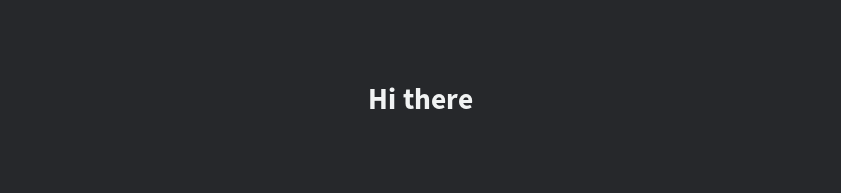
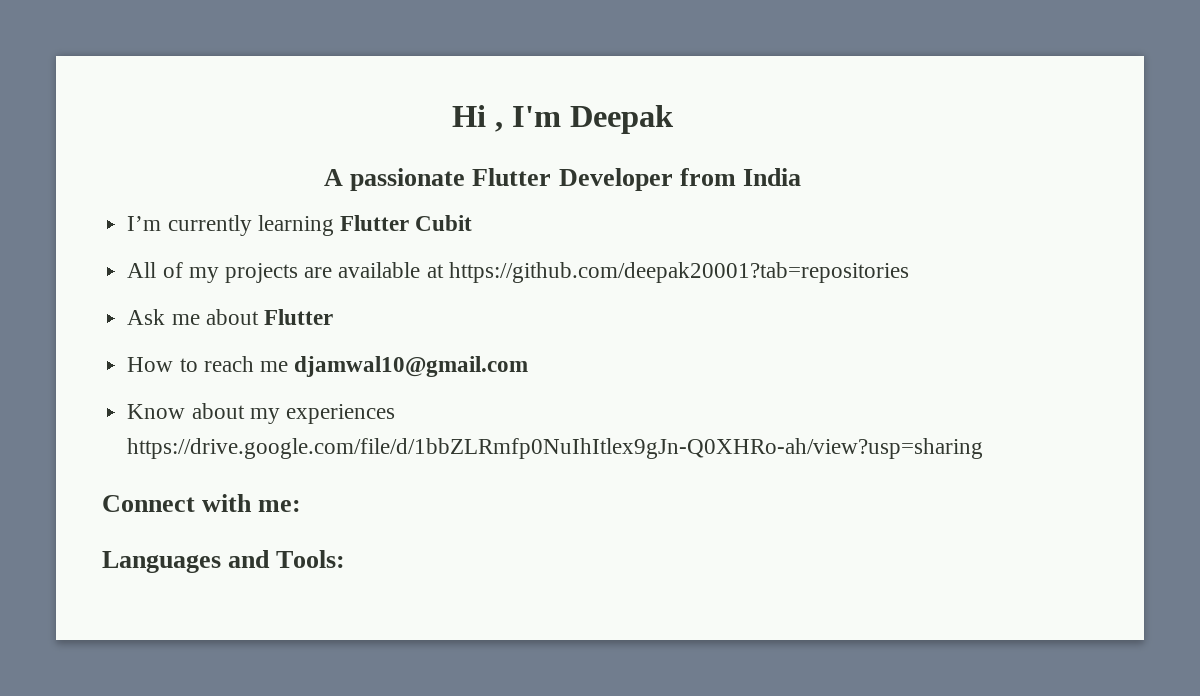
[403,88,474,109] there -> [495,105,674,134] [324,168,801,191] [127,215,473,236] [127,262,909,283] [127,309,333,325] [127,356,529,377] [127,403,395,424] [127,438,984,459] [102,494,302,512] [102,550,346,573] , I'm Deepak // A passionate Flutter Developer from India // I’m currently learning Flutter Cubit // All of my projects are available at https://github.com/deepak20001?tab=repositories // Ask me about Flutter // How to reach me djamwal10@gmail.com // Know about my experiences https://drive.google.com/file/d/1bbZLRmfp0NuIhItlex9gJn-Q0XHRo-ah/view?usp=sharing // Connect with me: // Languages and Tools:

